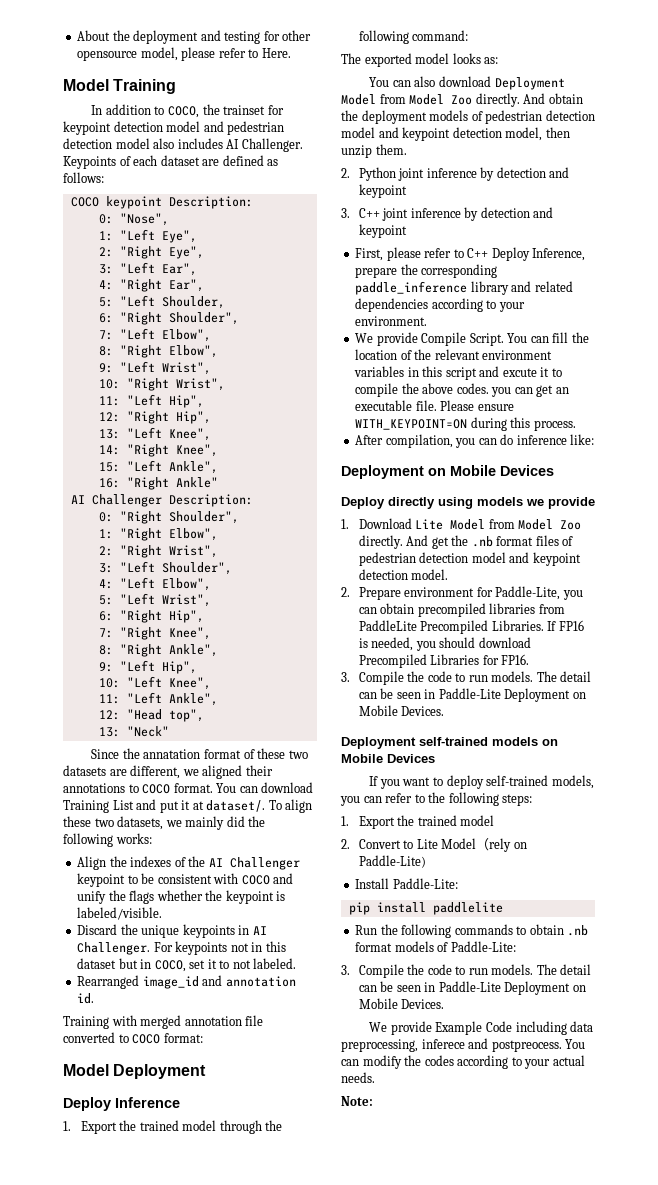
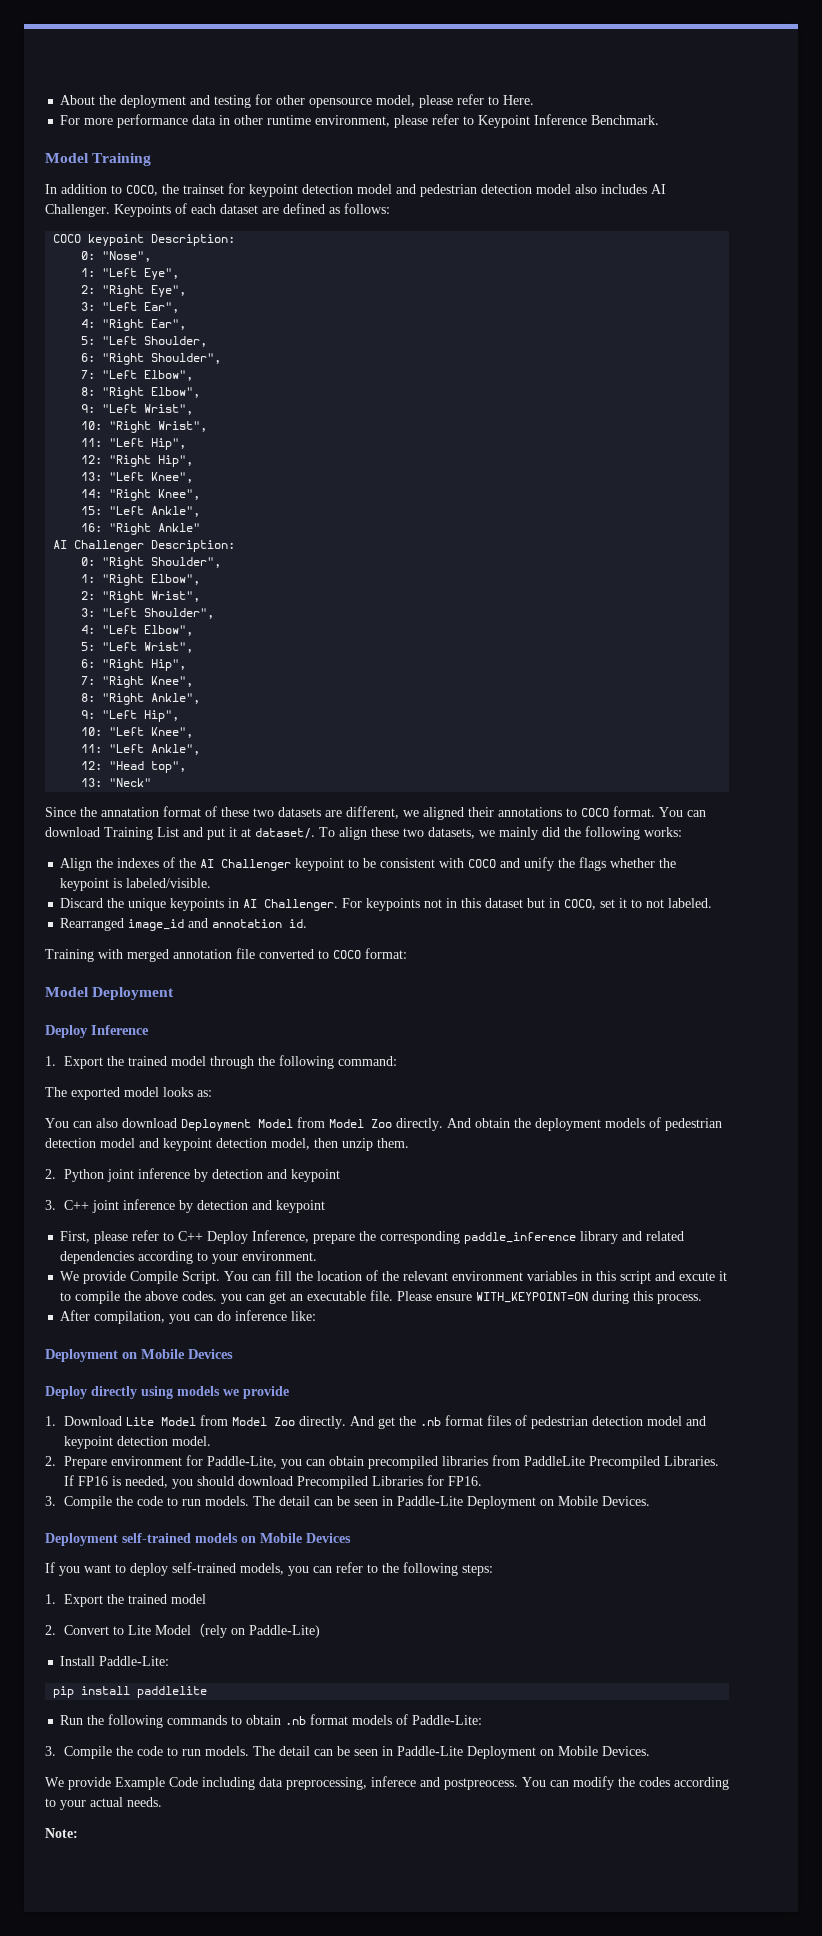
(291, 53) none -> [60,114,660,128] // For more performance data in other runtime environment, please refer to Keypoint Inference Benchmark.

